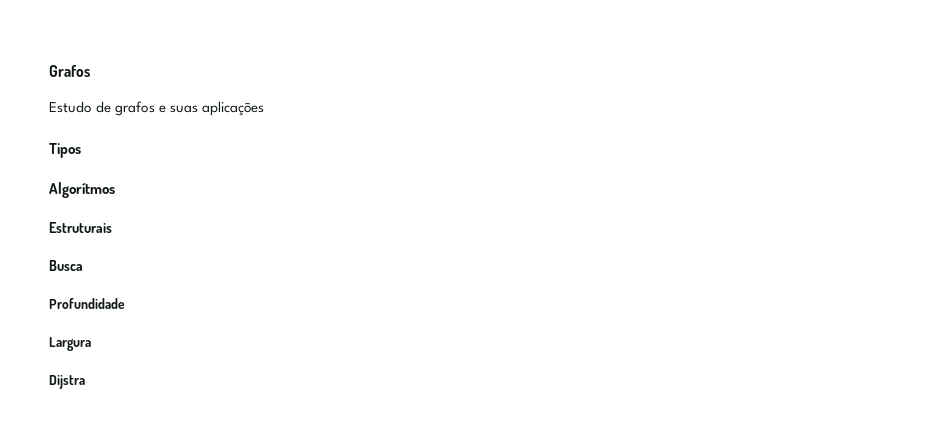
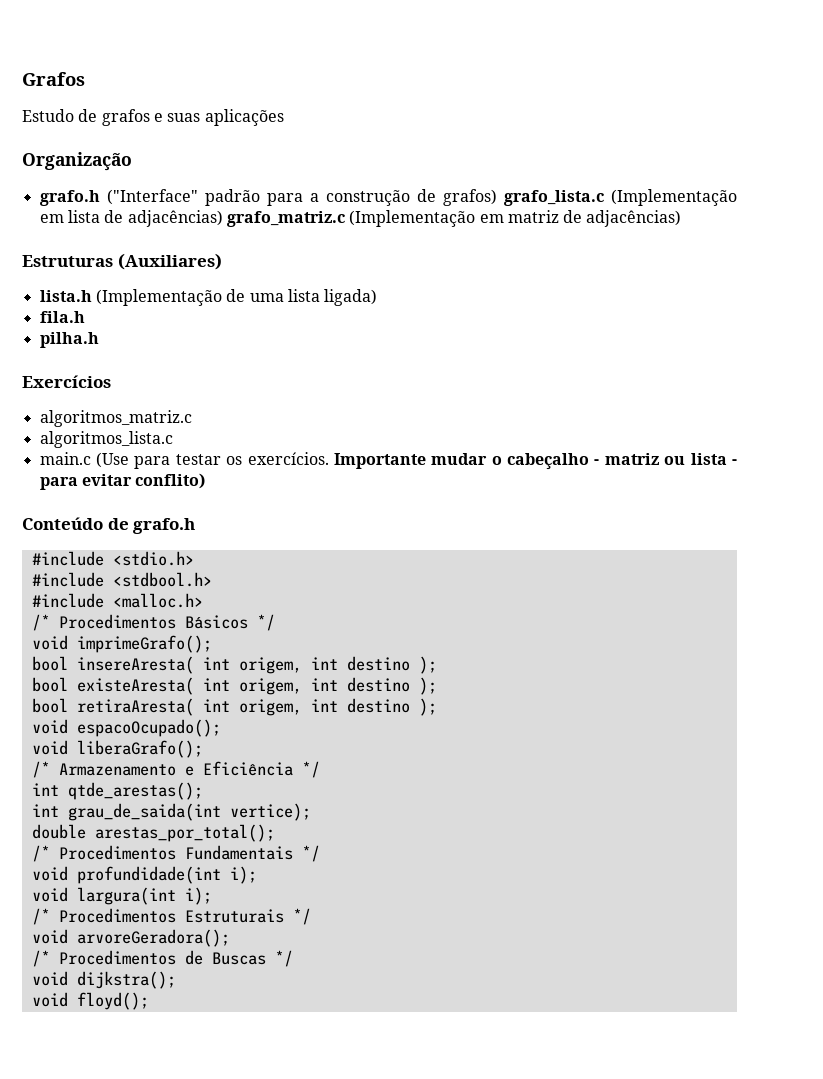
[49,143,81,158] [49,182,115,198] [49,222,112,233] [49,260,83,271] [49,298,125,309] [49,337,91,351] [49,375,85,389] Tipos // Algorítmos // Estruturais // Busca // Profundidade // Largura // Dijstra -> [22,152,132,171] [39,189,737,206] [39,210,682,227] [22,253,222,270] [39,289,378,306] [39,311,85,323] [39,332,99,348] [22,375,111,388] [39,410,192,427] [39,431,173,448] [39,452,737,470] [39,473,206,490] [22,517,196,534] [31,551,194,566] [31,572,212,587] [31,593,203,608] [31,614,275,631] [31,635,212,653] [31,656,437,674] [31,677,437,695] [31,698,437,716] [31,719,221,737] [31,740,203,758] [31,761,320,778] [31,782,203,800] [31,803,311,821] [31,824,275,842] [31,845,320,862] [31,866,257,884] [31,887,212,905] [31,908,311,925] [31,929,230,947] [31,950,293,967] [31,971,176,989] [31,992,149,1010] Organização // grafo.h ("Interface" padrão para a construção de grafos) grafo_lista.c (Implementação em lista de adjacências) grafo_matriz.c (Implementação em matriz de adjacências) // Estruturas (Auxiliares) // lista.h (Implementação de uma lista ligada) // fila.h // pilha.h // Exercícios // algoritmos_matriz.c // algoritmos_lista.c // main.c (Use para testar os exercícios. Importante mudar o cabeçalho - matriz ou lista - para evitar conflito) // Conteúdo de grafo.h // #include <stdio.h> // #include <stdbool.h> // #include <malloc.h> // /* Procedimentos Básicos */ // void imprimeGrafo(); // bool insereAresta( int origem, int destino ); // bool existeAresta( int origem, int destino ); // bool retiraAresta( int origem, int destino ); // void espacoOcupado(); // void liberaGrafo(); // /* Armazenamento e Eficiência */ // int qtde_arestas(); // int grau_de_saida(int vertice); // double arestas_por_total(); // /* Procedimentos Fundamentais */ // void profundidade(int i); // void largura(int i); // /* Procedimentos Estruturais */ // void arvoreGeradora(); // /* Procedimentos de Buscas */ // void dijkstra(); // void floyd();

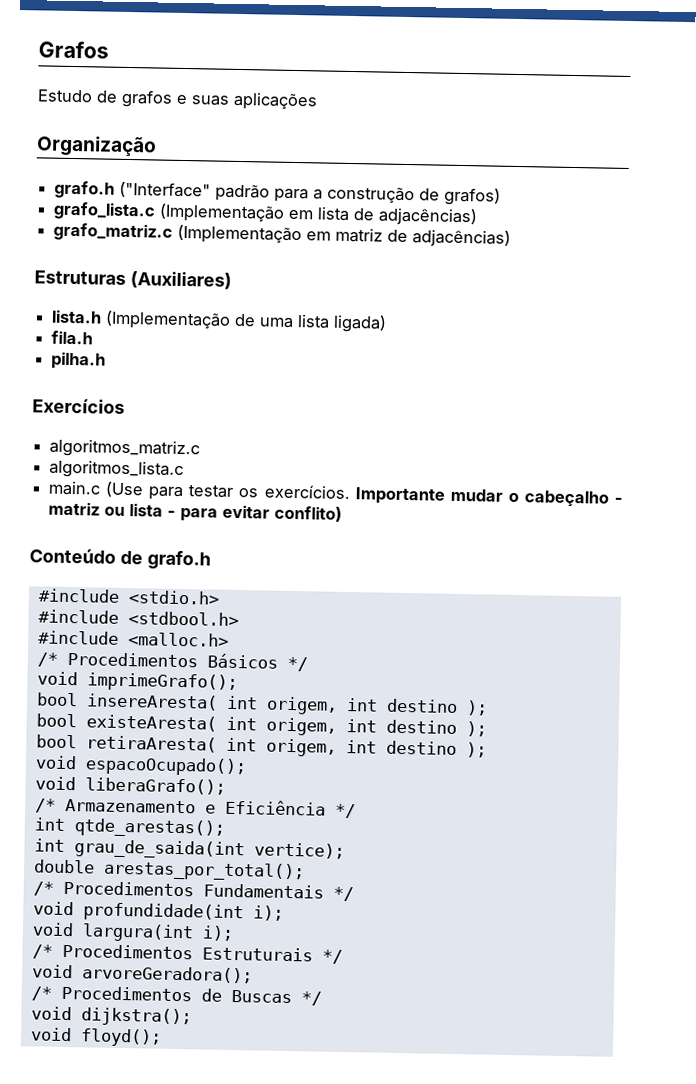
(497, 197) none -> (502, 196) //
(223, 218) none -> (479, 217) //

